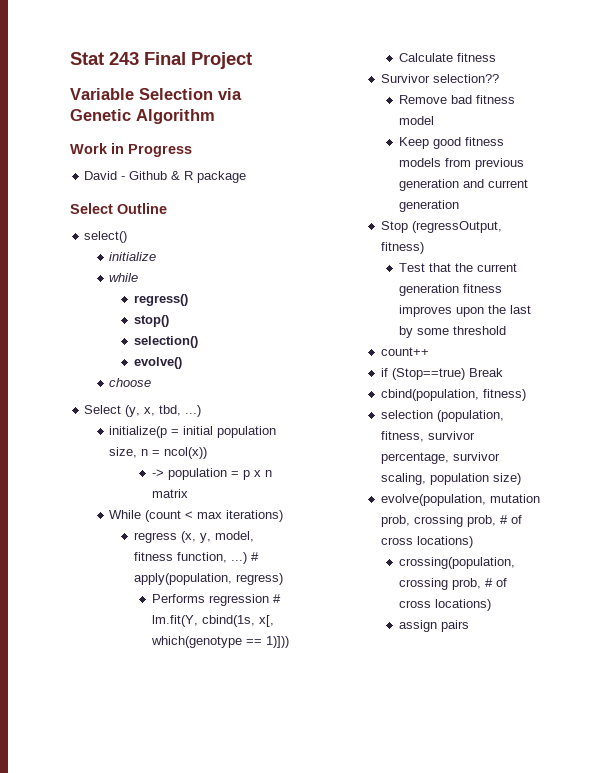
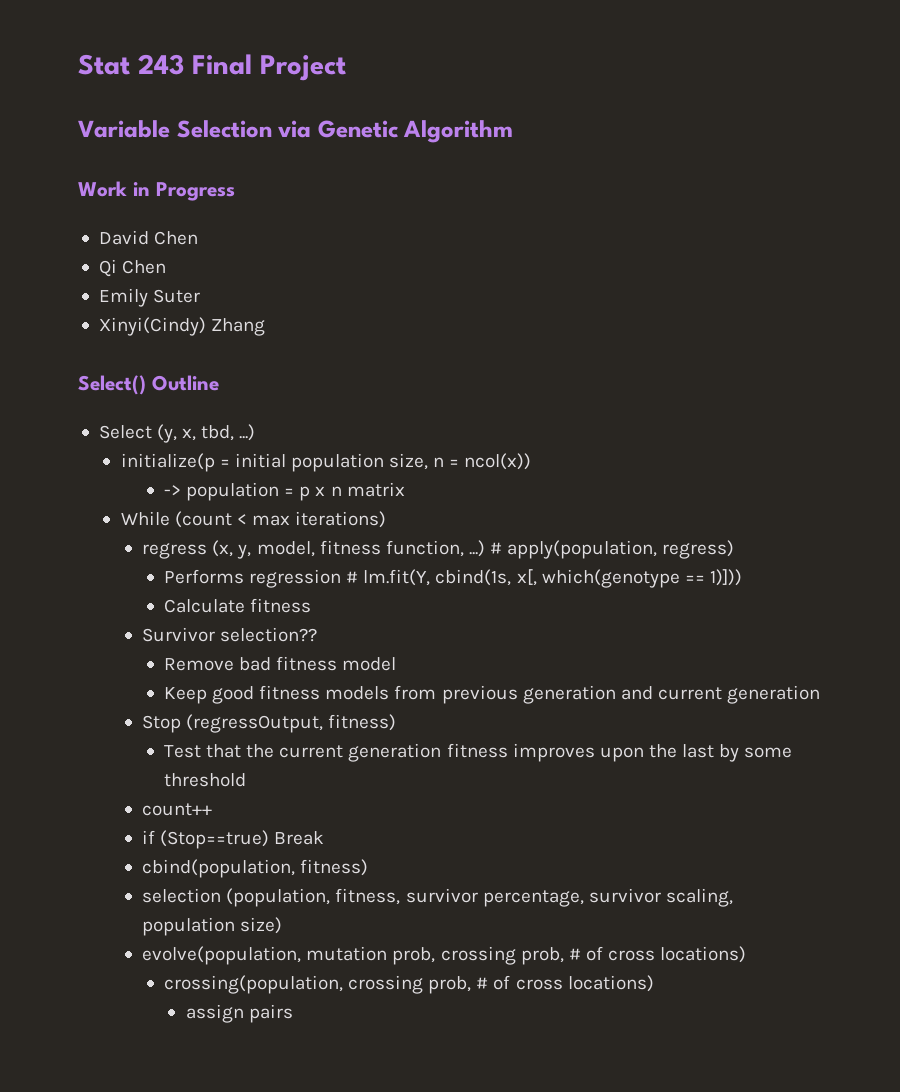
[121,171,247,183] [70,203,167,214] [84,231,128,243] [109,252,157,261] [109,273,139,282] [134,294,189,306] [134,315,170,327] [134,336,199,348] [134,357,183,369] [109,378,152,387] - Github & R package // Select Outline // select() // initialize // while // regress() // stop() // selection() // evolve() // choose -> [154,231,199,245] [98,259,167,277] [98,288,201,307] [98,317,266,336] [78,375,219,395] Chen // Qi Chen // Emily Suter // Xinyi(Cindy) Zhang // Select() Outline

